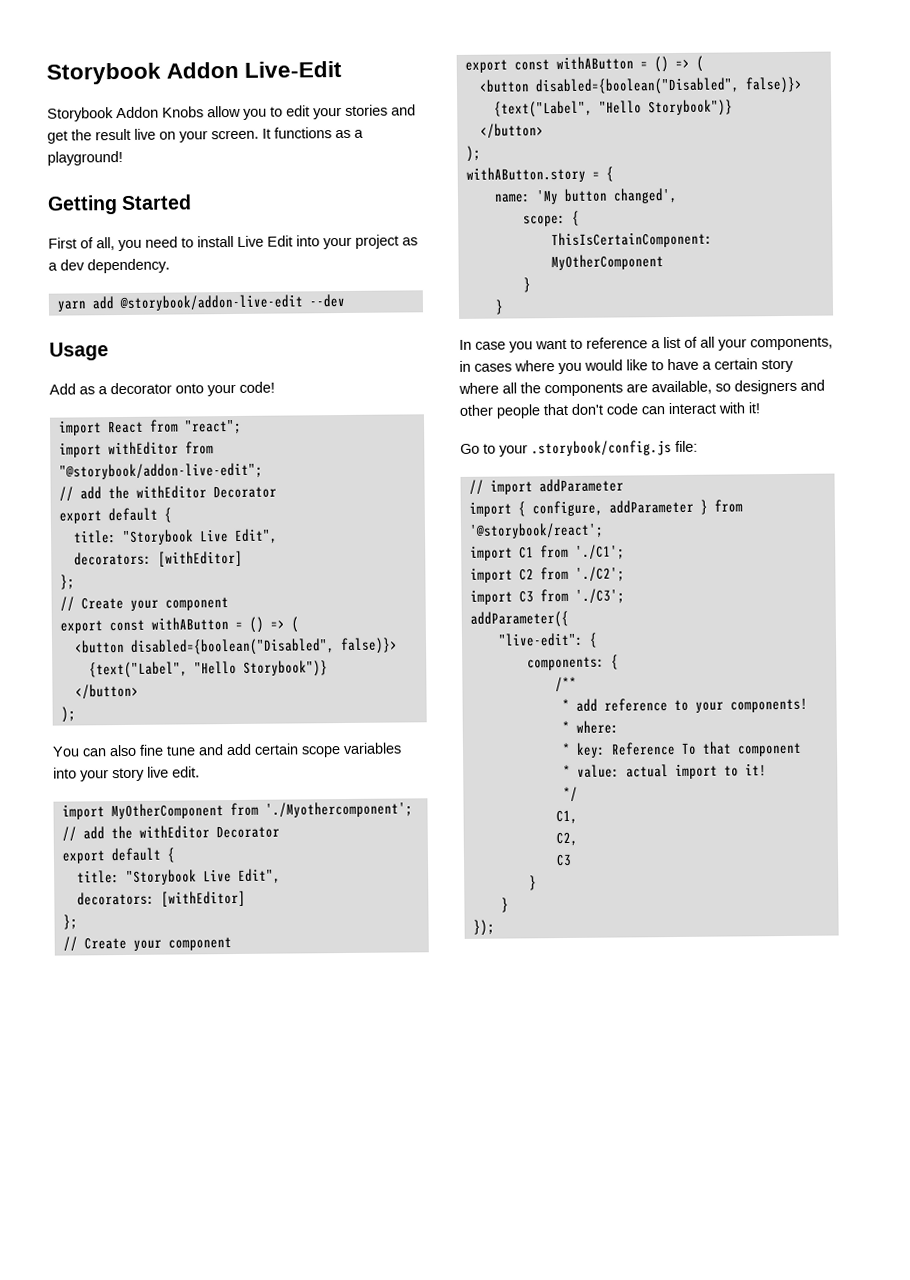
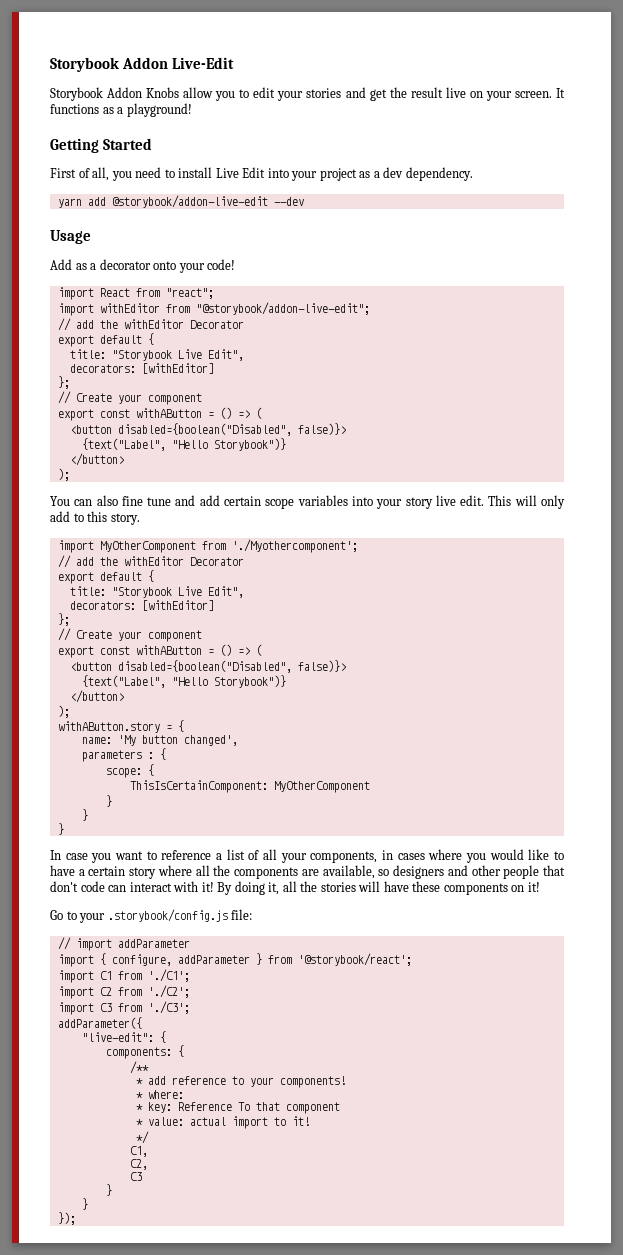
(200, 772) none -> [488,495,566,509] [50,511,140,525] This will only add to this story.
(678, 195) none -> [81,748,166,762] // parameters : {
(504, 307) none -> [57,823,64,835] // }
(760, 408) none -> [217,881,540,895] By doing it, all the stories will have these components on it!

